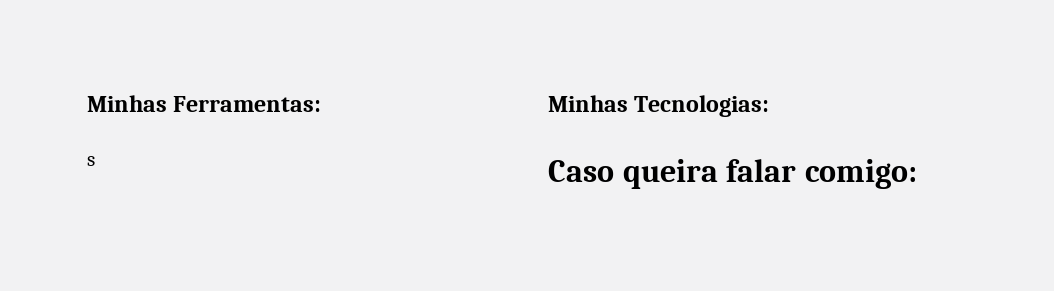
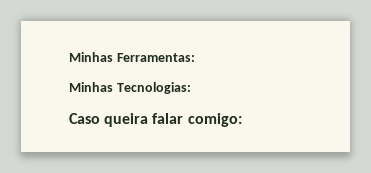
[87,156,95,166] // s -> (195, 57) none

